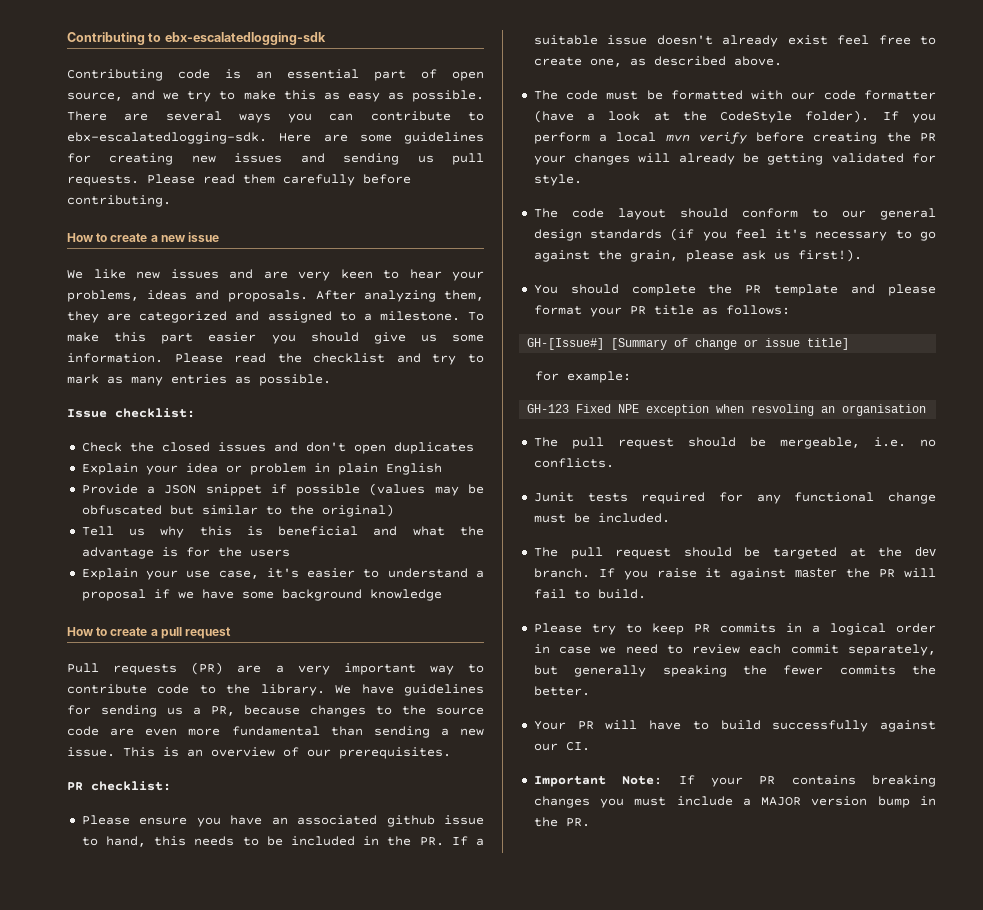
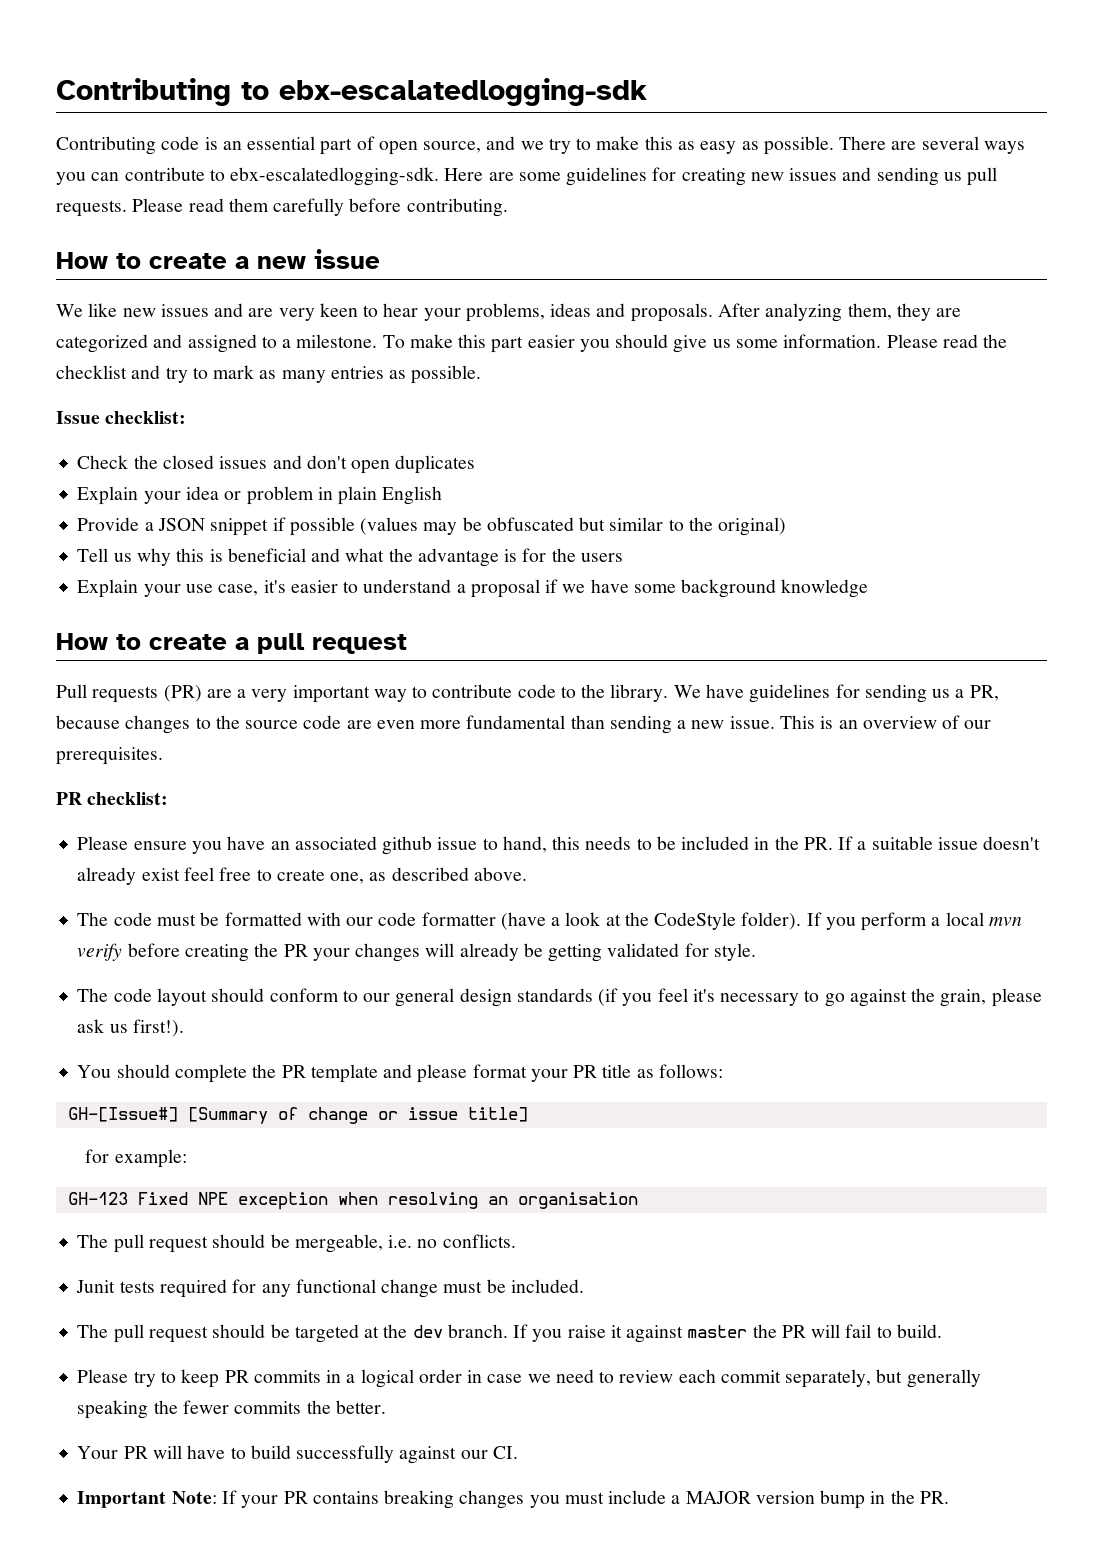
[751,404,815,416] resvoling -> [387,1192,478,1209] resolving

